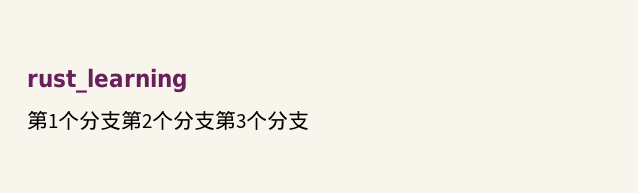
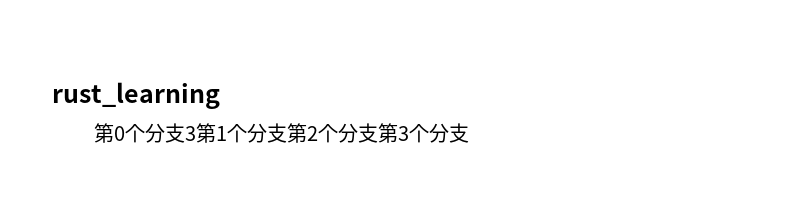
(48, 120) none -> [113,123,216,143] 0个分支3第

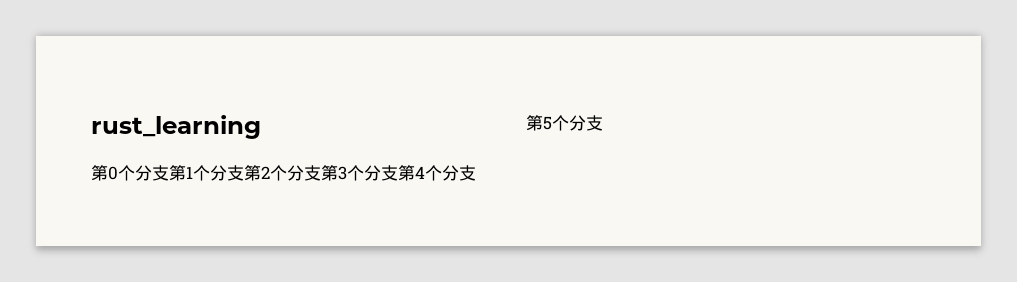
[184,126,196,141] 3 -> (169, 173) none
(469, 133) none -> [398,165,476,181] [526,115,603,131] 第4个分支第5个分支

